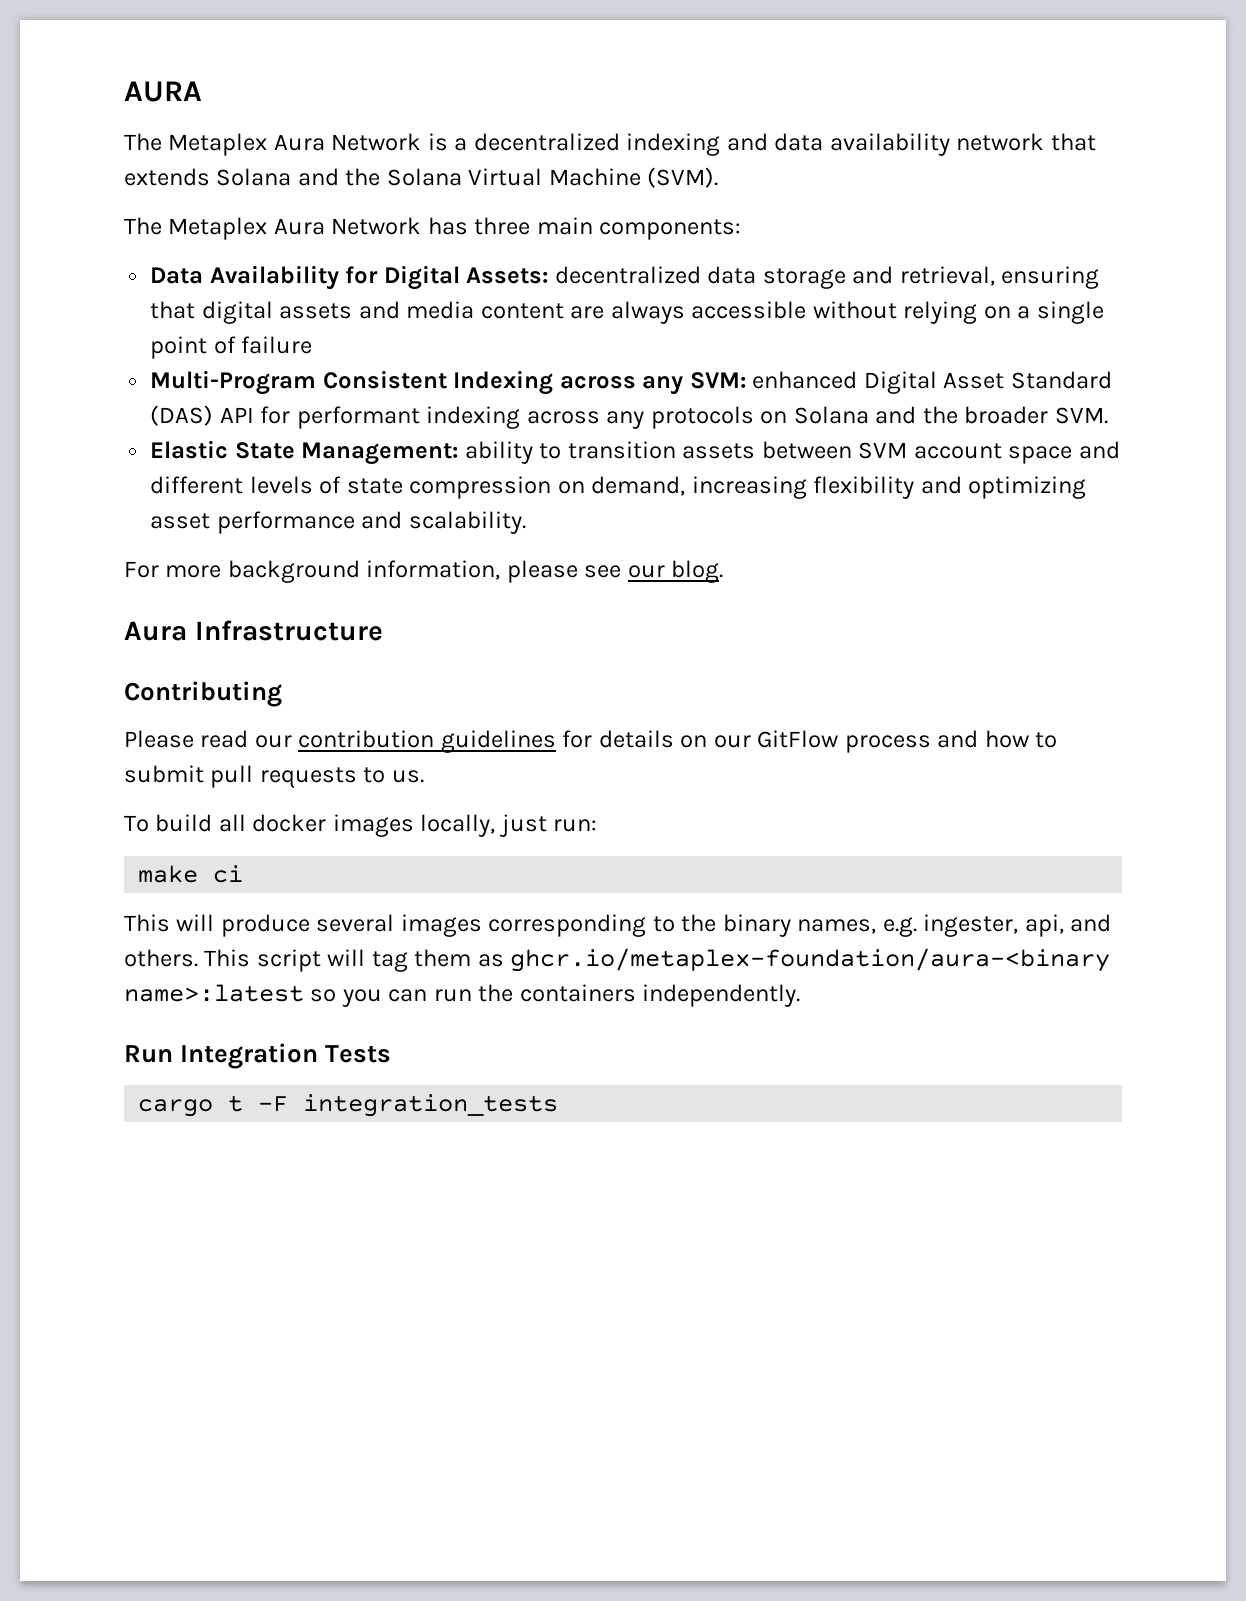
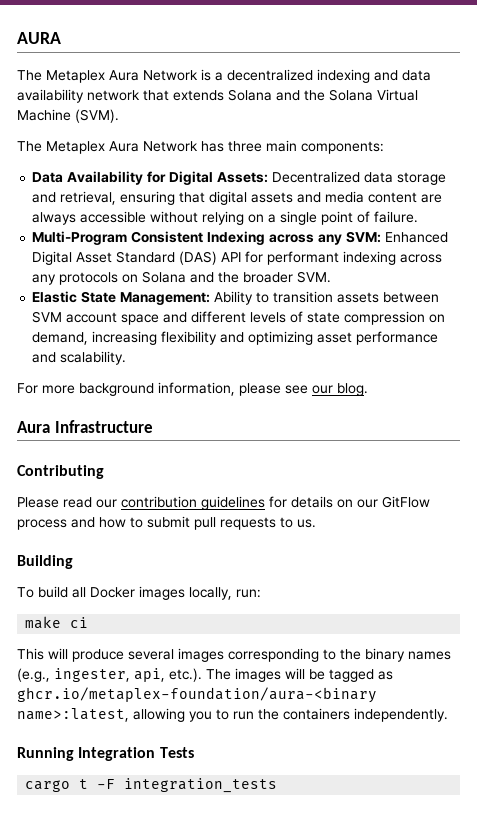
[554,266,701,284] decentralized -> [272,171,361,183] Decentralized
[241,336,313,354] failure -> [374,211,419,223] failure.
[752,371,858,389] enhanced -> [385,232,449,243] Enhanced
[464,441,533,464] ability -> [214,291,254,305] Ability
(424, 776) none -> [17,555,73,569] // Building
[252,814,327,832] docker -> [90,587,135,598] Docker
[498,814,547,837] just -> (232, 593) none
[797,914,1112,937] [124,948,1111,972] [124,984,428,1007] names, e.g. ingester, api, and others. This script will tag them as ghcr.io/metaplex-foundation/aura-<binary name>:latest so you can -> [408,651,451,660] [17,668,393,682] [17,687,377,703] [17,708,229,722] names (e.g., ingester, api, etc.). The images will be tagged as ghcr.io/metaplex-foundation/aura-<binary name>:latest, allowing you to
[124,1045,173,1063] Run -> [17,747,74,761] Running

